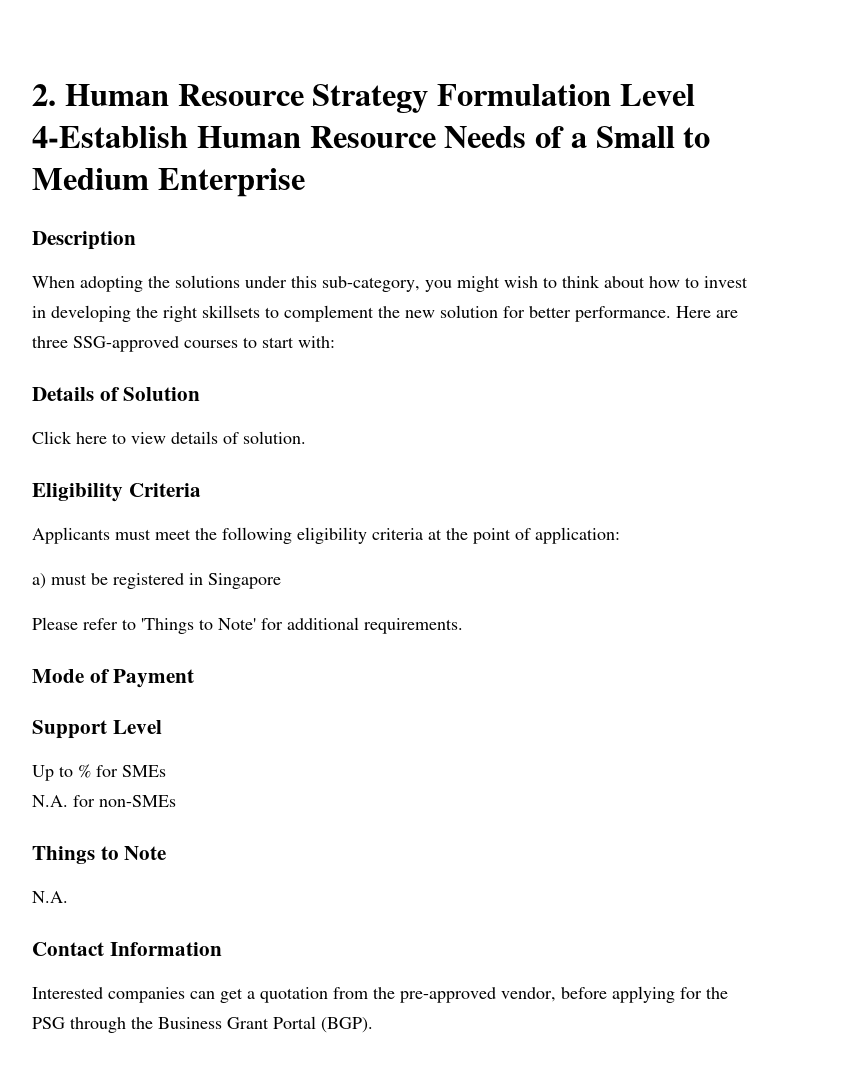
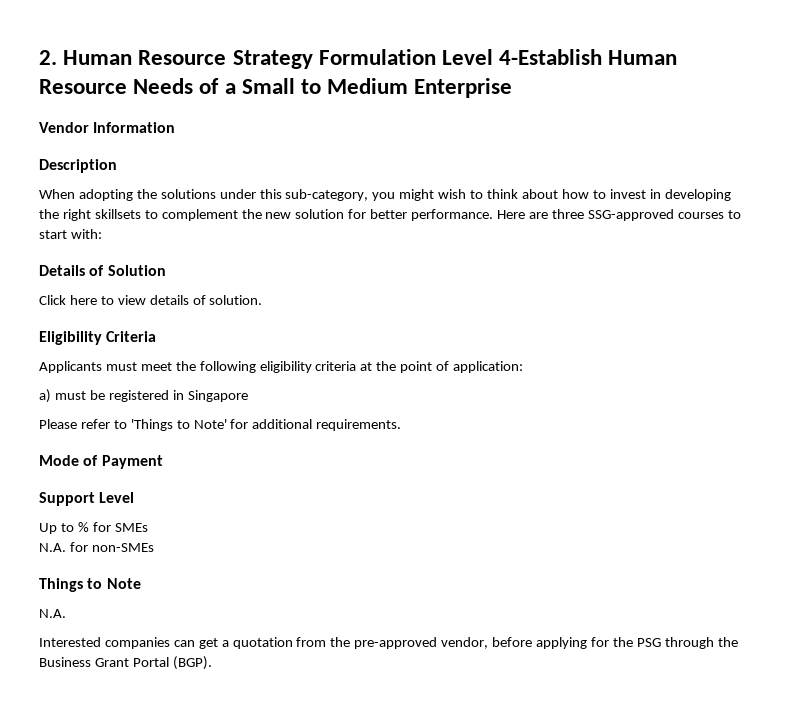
(305, 182) none -> [39,122,176,133] // Vendor Information
[32,942,222,956] // Contact Information -> (66, 613) none

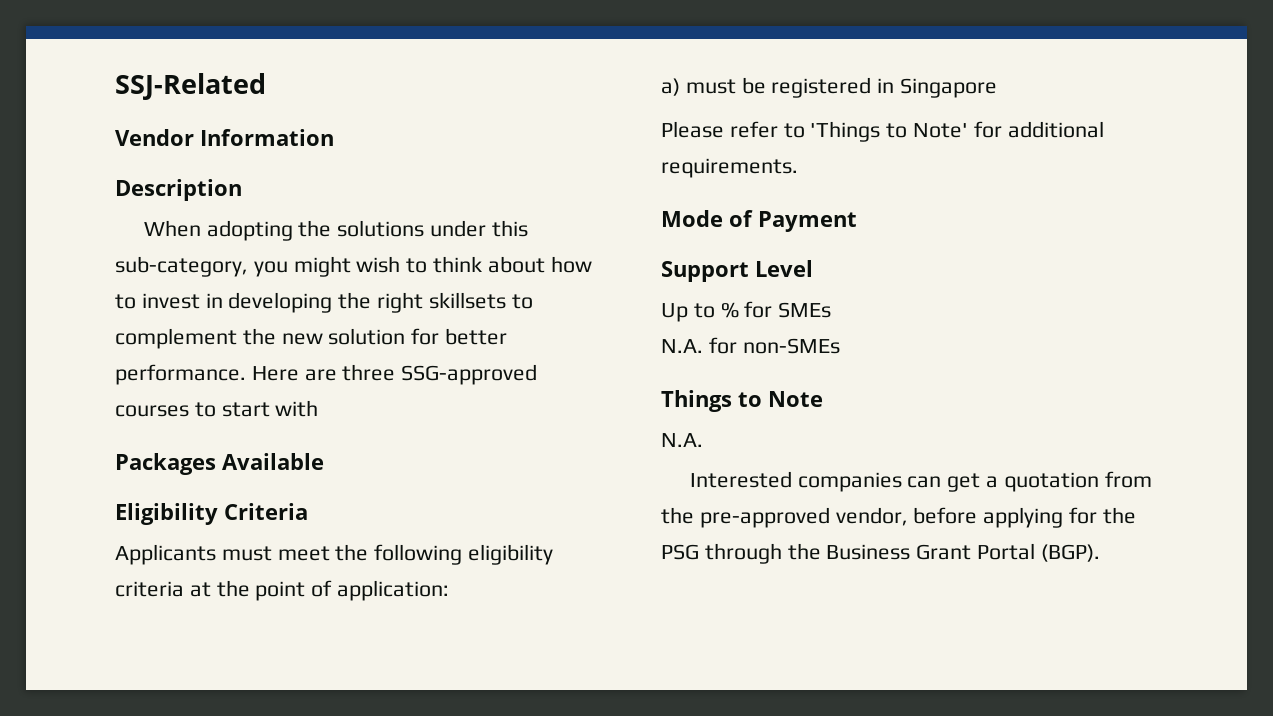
[39,49,678,69] [39,78,513,98] 2. Human Resource Strategy Formulation Level 4-Establish Human Resource Needs of a Small to Medium Enterprise -> [115,73,266,100] SSJ-Related
[70,229,102,239] [39,265,166,276] [39,295,263,305] with: // Details of Solution // Click here to view details of solution. -> [275,400,319,417] [115,453,324,475] with // Packages Available

